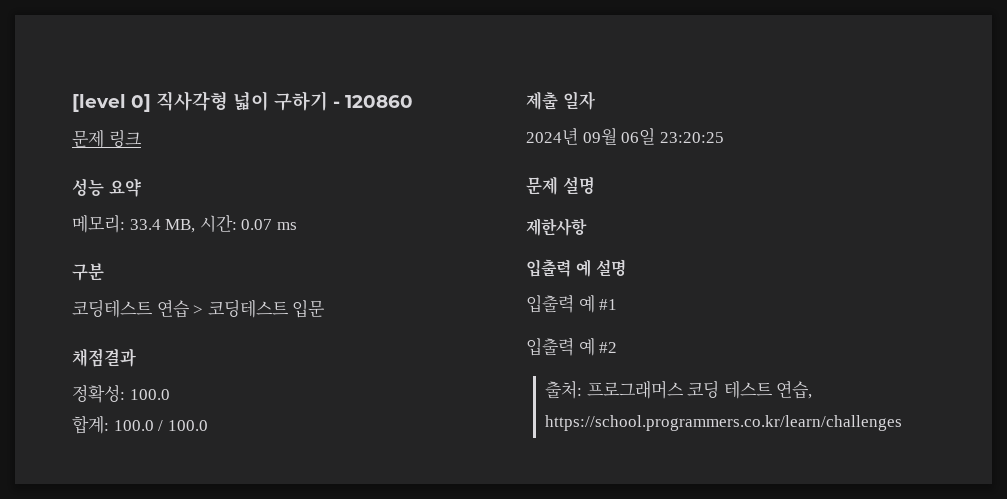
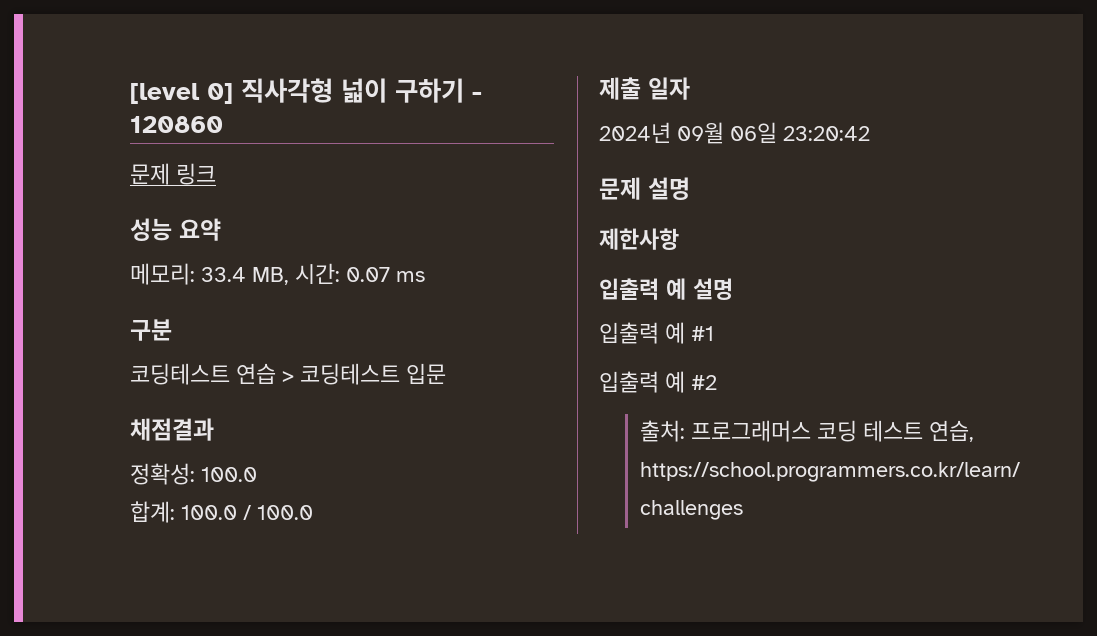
[659,132,724,143] 23:20:25 -> [783,126,870,141] 23:20:42

